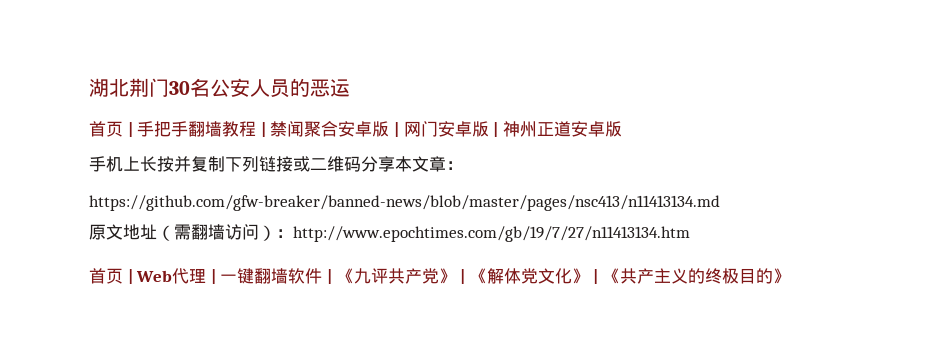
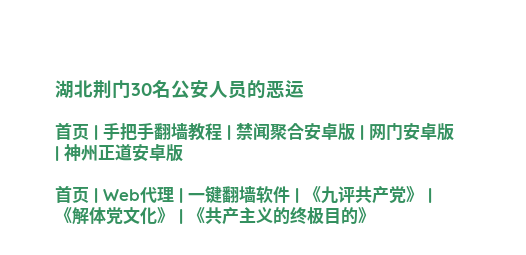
[89,156,463,172] [89,195,720,211] [89,224,690,242] // 手机上长按并复制下列链接或二维码分享本文章： // https://github.com/gfw-breaker/banned-news/blob/master/pages/nsc413/n11413134.md // 原文地址（需翻墙访问）：http://www.epochtimes.com/gb/19/7/27/n11413134.htm -> (183, 153) none

